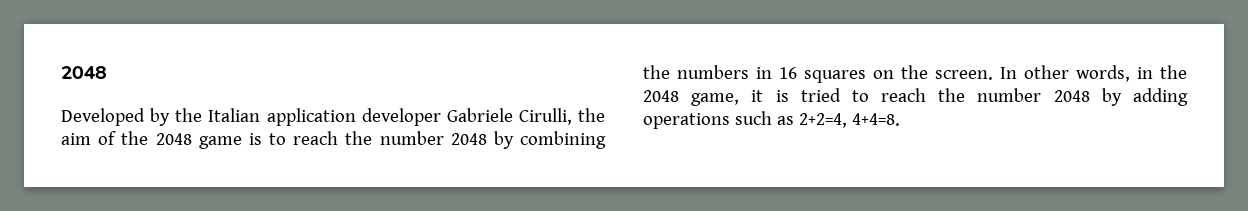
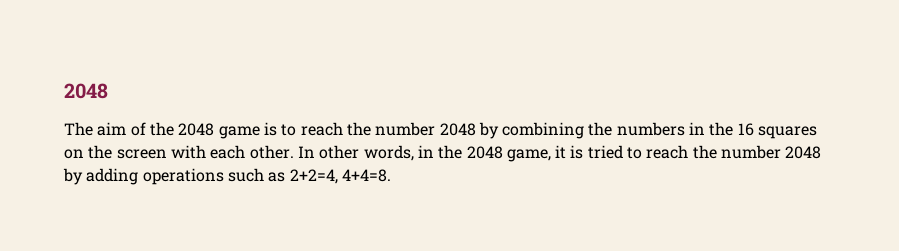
[61,108,605,126] Developed by the Italian application developer Gabriele Cirulli, the -> [64,122,93,136] The
(772, 73) none -> [709,122,734,136] the
[935,70,993,80] screen. -> [116,145,294,159] screen with each other.

